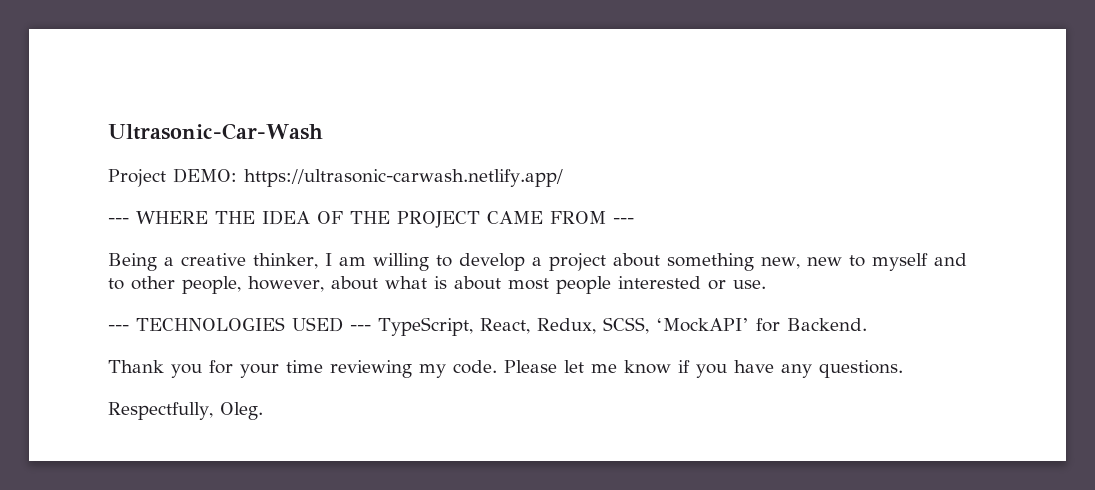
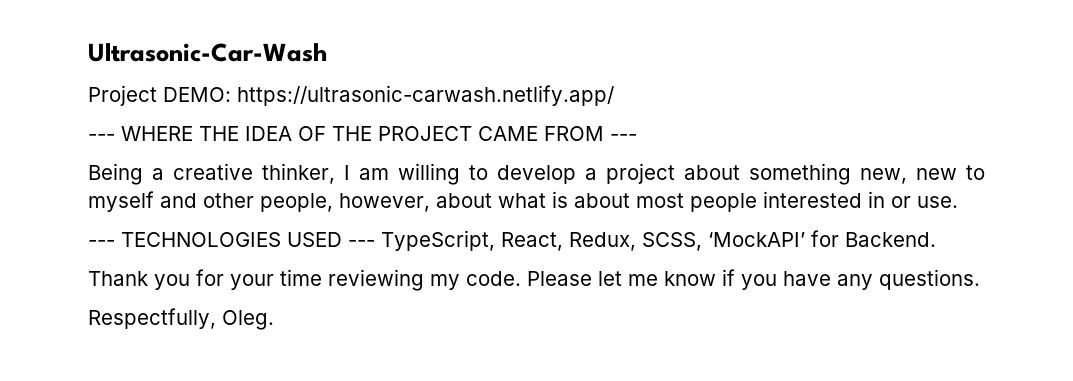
[108,278,124,290] to -> (197, 200) none
(701, 282) none -> [868,191,885,208] in

